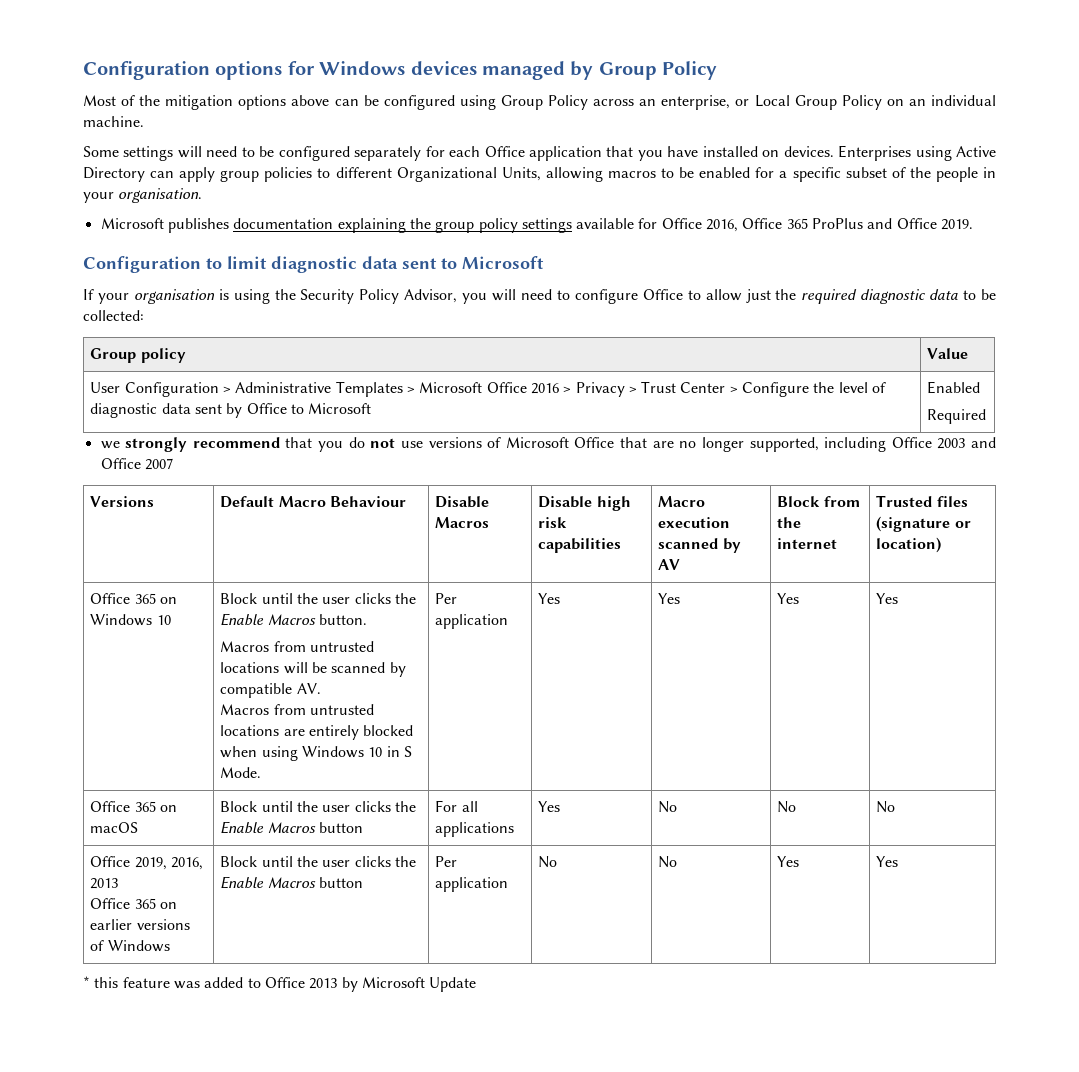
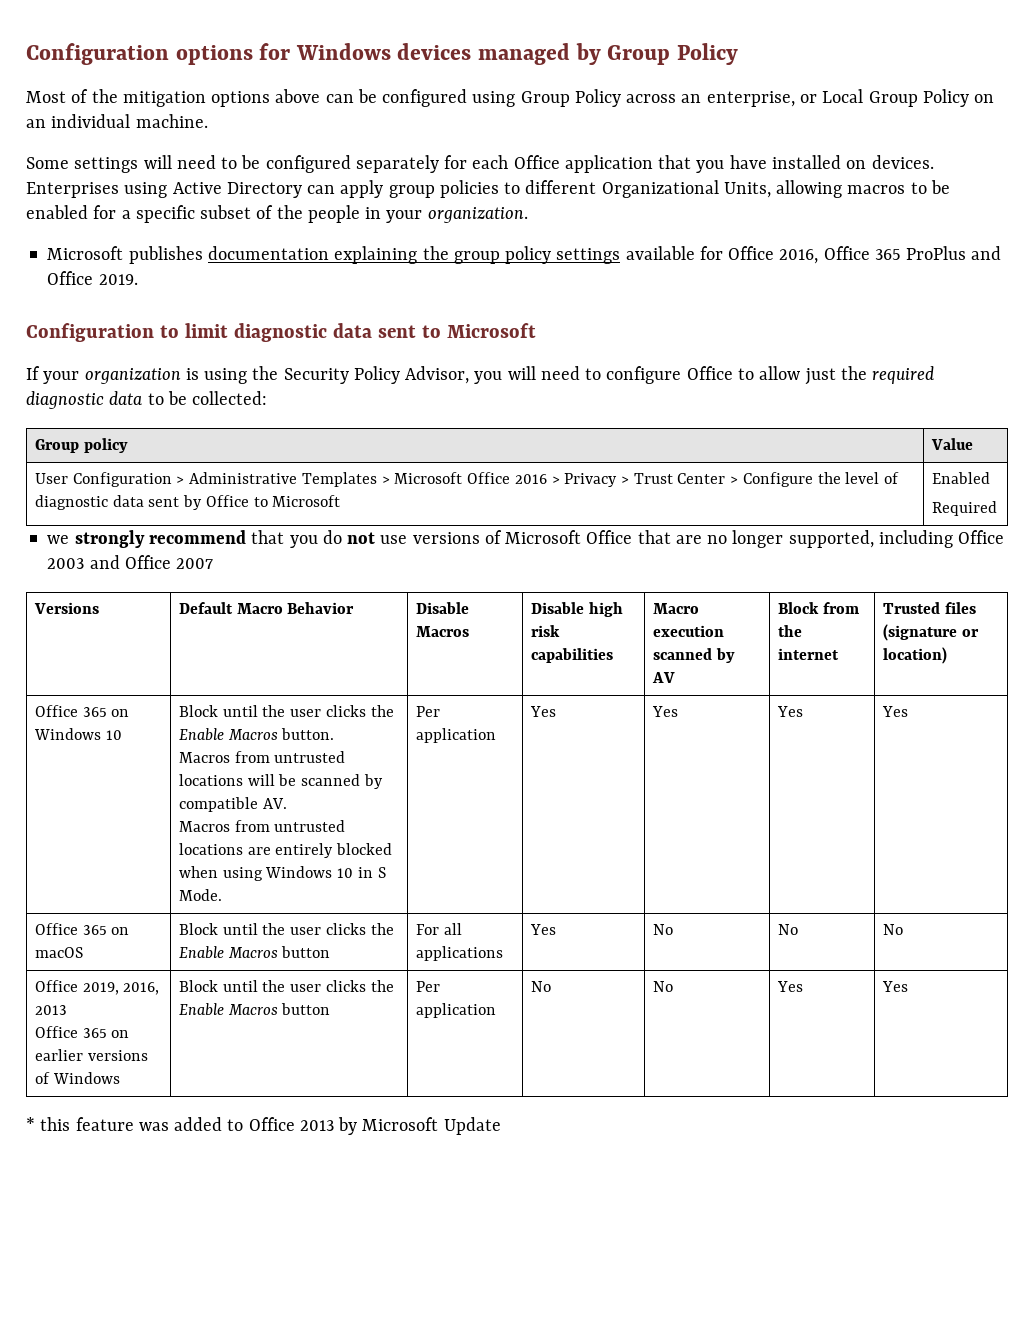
[118,188,203,203] organisation. -> [427,207,528,223] organization.
[133,289,215,304] organisation -> [84,368,181,384] organization
[329,496,406,507] Behaviour -> [287,602,355,614] Behavior

